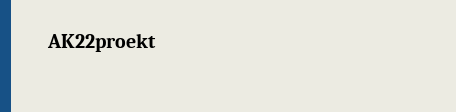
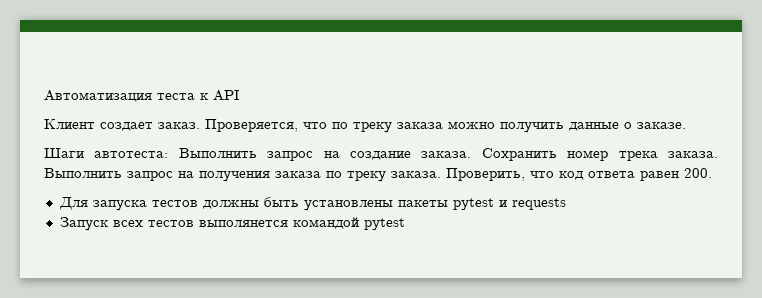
[47,33,156,52] AK22proekt -> [44,90,239,102] [44,119,686,133] [44,148,718,161] [44,168,712,182] [58,197,566,211] [59,217,405,231] Автоматизация теста к API // Клиент создает заказ. Проверяется, что по треку заказа можно получить данные о заказе. // Шаги автотеста: Выполнить запрос на создание заказа. Сохранить номер трека заказа. Выполнить запрос на получения заказа по треку заказа. Проверить, что код ответа равен 200. // Для запуска тестов должны быть установлены пакеты pytest и requests // Запуск всех тестов выполянется командой pytest

